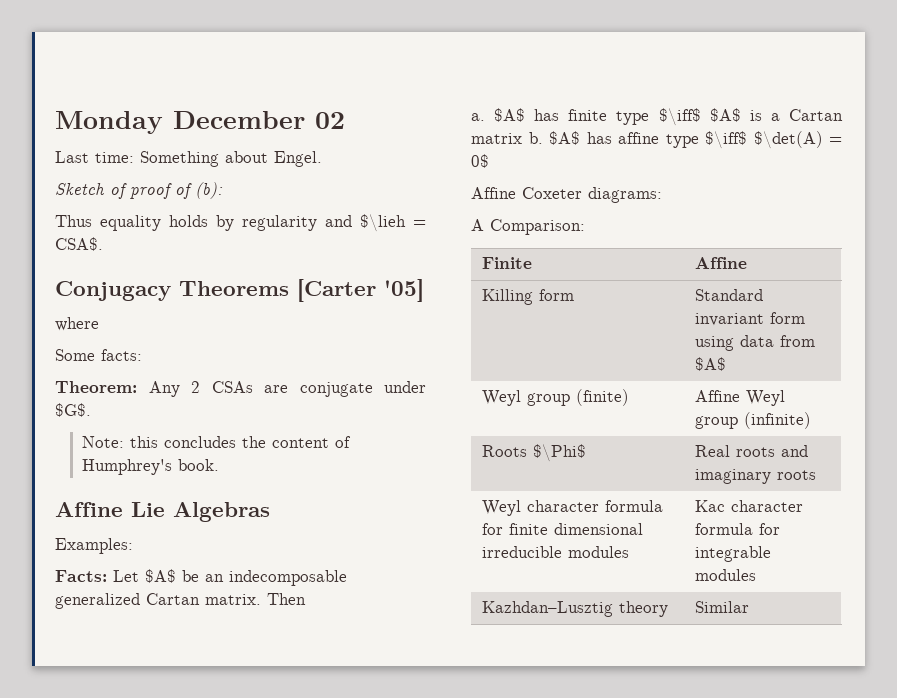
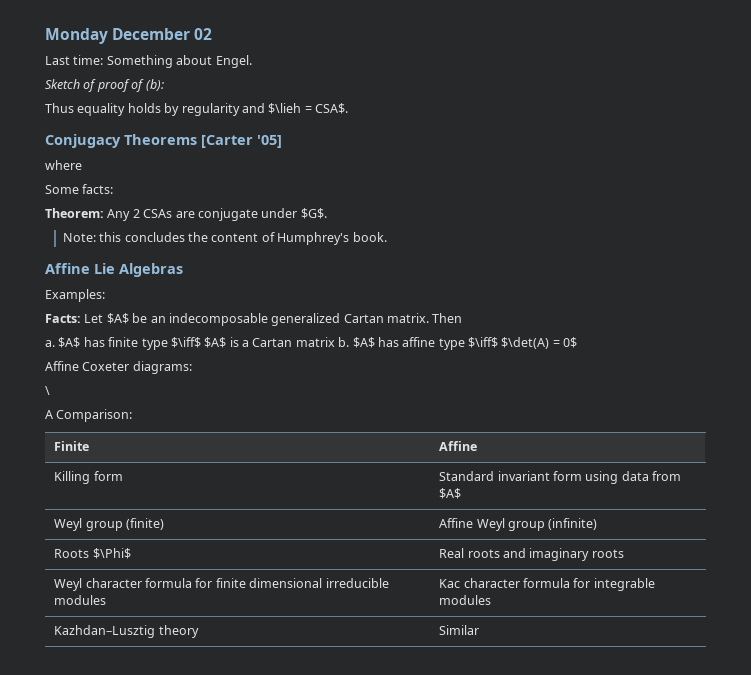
(662, 195) none -> [45,386,50,395] // \

